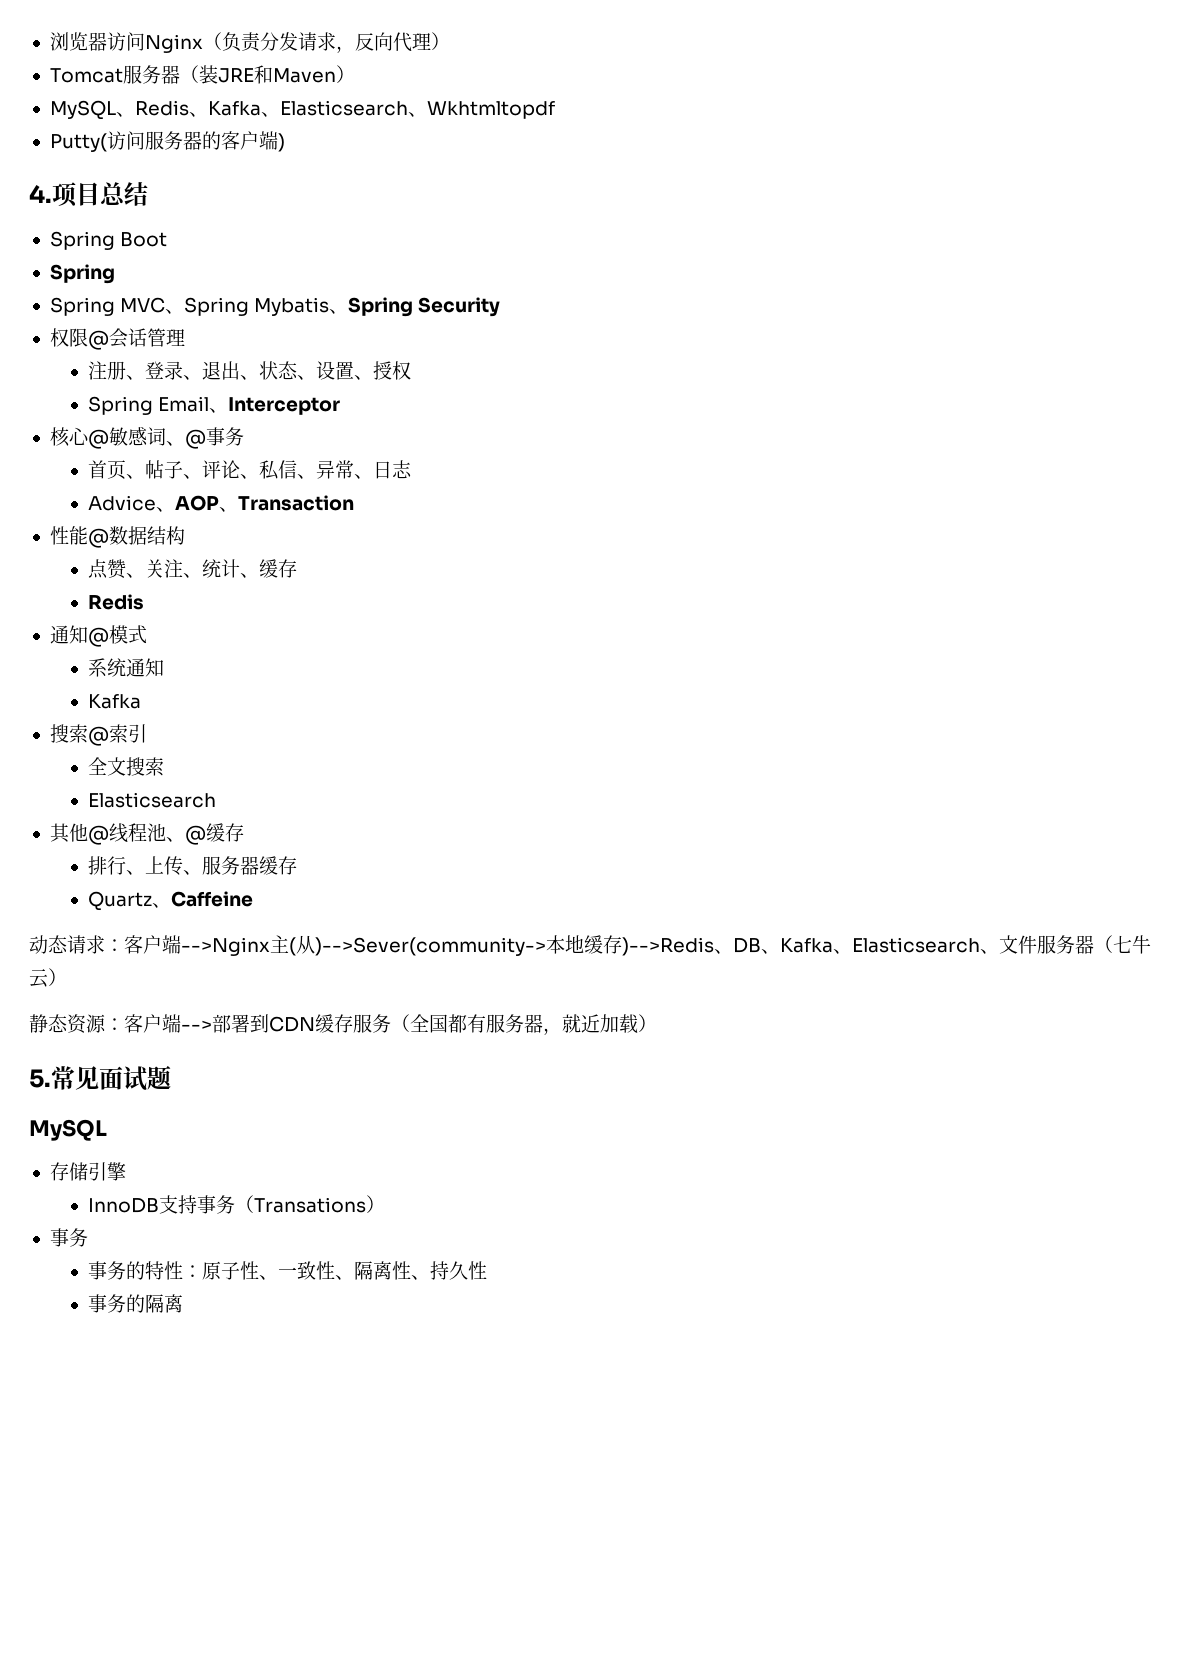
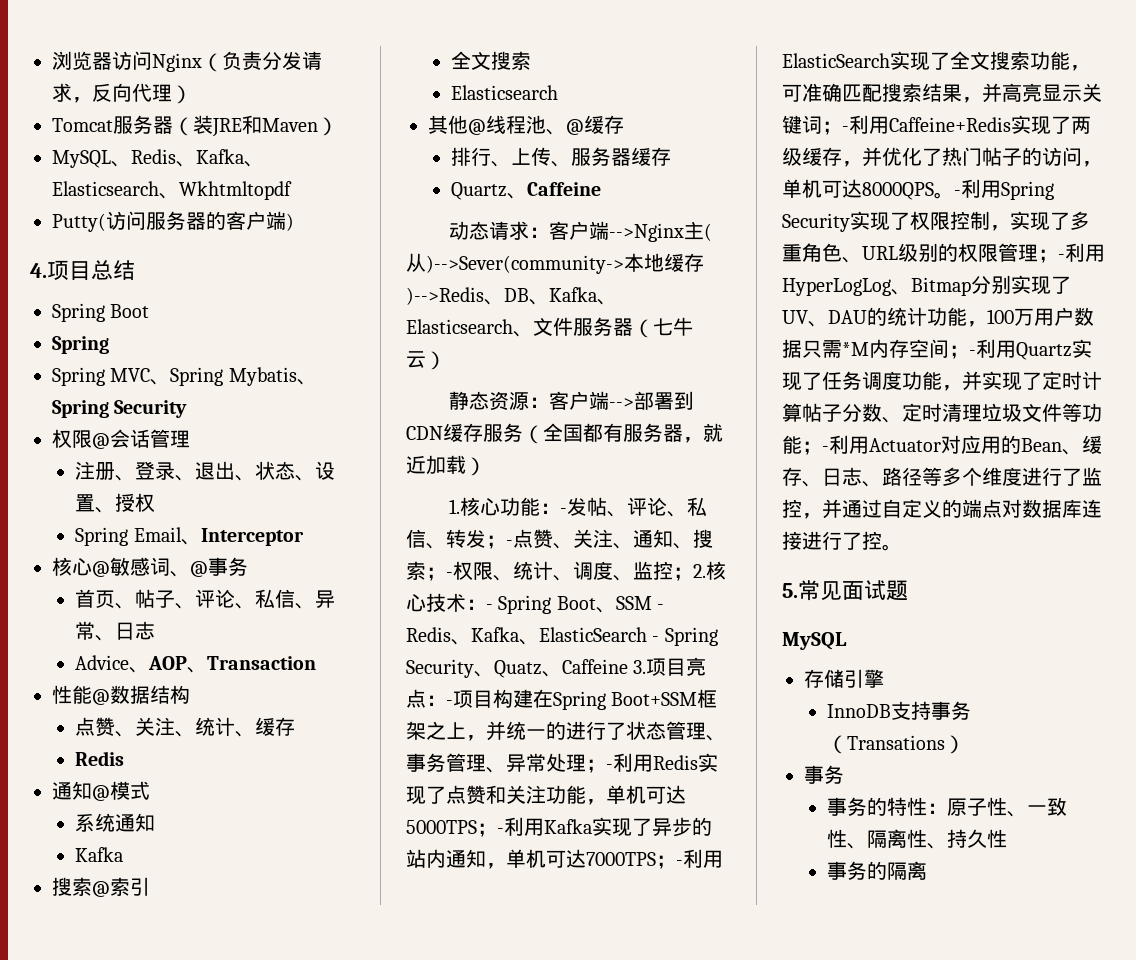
(657, 1023) none -> [449,497,708,517] [406,529,713,549] [406,561,726,581] [406,593,665,614] [406,627,718,646] [406,657,707,678] [406,689,718,710] [406,721,726,741] [406,753,718,773] [406,785,686,805] [406,817,712,837] [406,849,723,869] [782,51,1090,71] [782,83,1102,103] [782,115,1091,135] [782,147,1102,167] [782,179,1054,200] [782,211,1090,232] [782,243,1105,263] [782,275,1071,296] [782,307,1094,327] [782,339,1092,360] [782,371,1102,391] [782,403,1102,423] [782,435,1102,455] [782,467,1102,487] [782,499,1102,519] [782,531,902,551] // 1.核心功能：-发帖、评论、私信、转发；-点赞、关注、通知、搜索；-权限、统计、调度、监控；2.核心技术：- Spring Boot、SSM - Redis、Kafka、ElasticSearch - Spring Security、Quatz、Caffeine 3.项目亮点：-项目构建在Spring Boot+SSM框架之上，并统一的进行了状态管理、事务管理、异常处理；-利用Redis实现了点赞和关注功能，单机可达5000TPS；-利用Kafka实现了异步的站内通知，单机可达7000TPS；-利用ElasticSearch实现了全文搜索功能，可准确匹配搜索结果，并高亮显示关键词；-利用Caffeine+Redis实现了两级缓存，并优化了热门帖子的访问，单机可达8000QPS。-利用Spring Security实现了权限控制，实现了多重角色、URL级别的权限管理；-利用HyperLogLog、Bitmap分别实现了UV、DAU的统计功能，100万用户数据只需*M内存空间；-利用Quartz实现了任务调度功能，并实现了定时计算帖子分数、定时清理垃圾文件等功能；-利用Actuator对应用的Bean、缓存、日志、路径等多个维度进行了监控，并通过自定义的端点对数据库连接进行了控。

